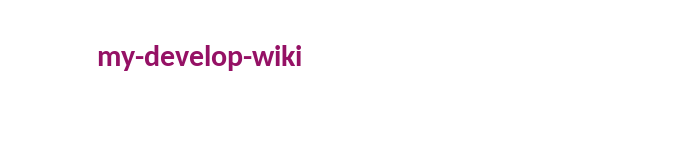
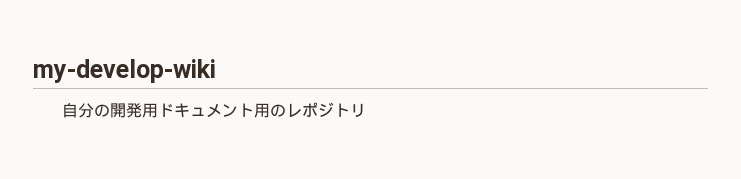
(302, 58) none -> [62,102,367,118] // 自分の開発用ドキュメント用のレポジトリ

